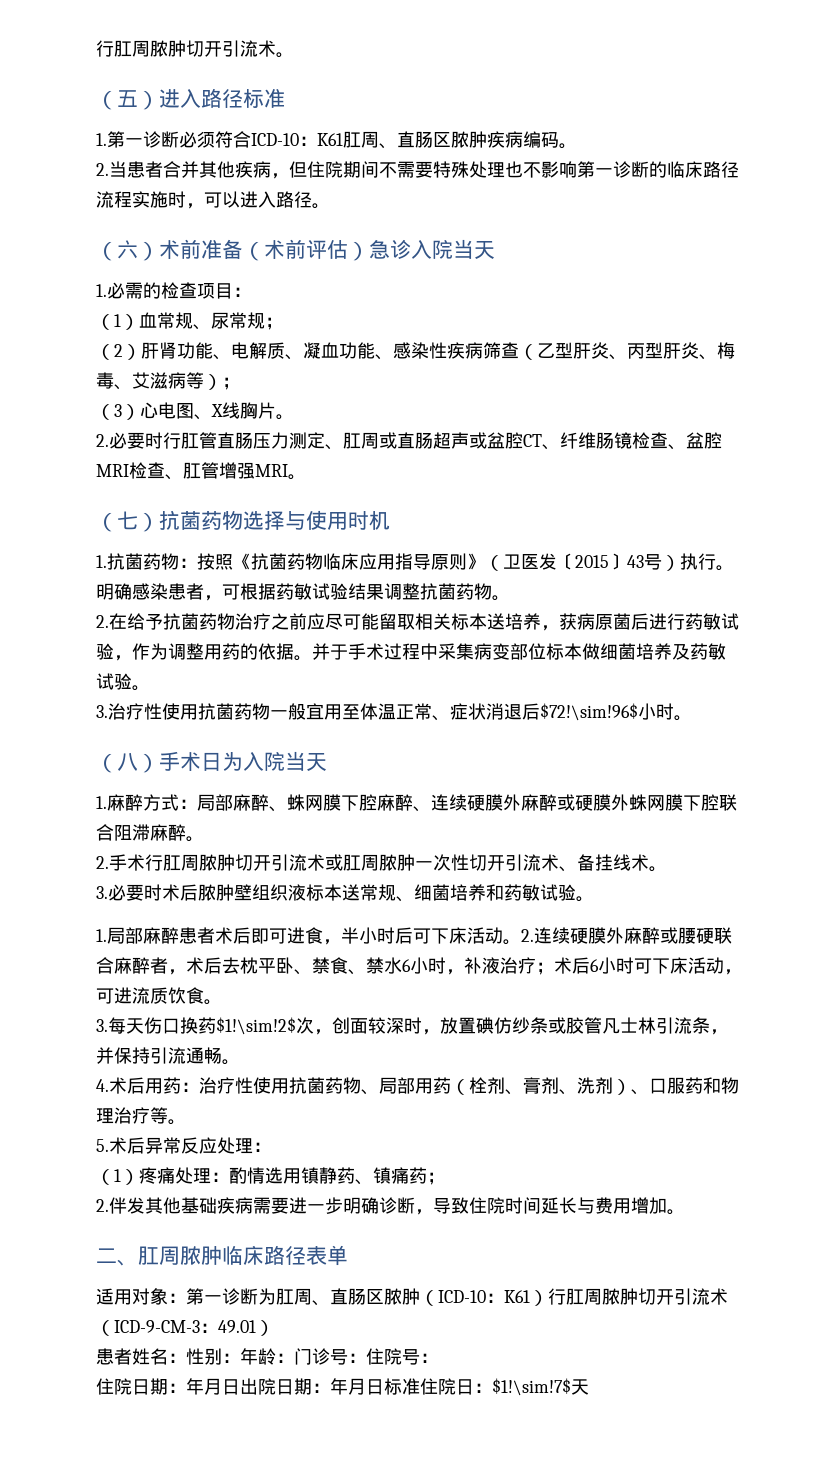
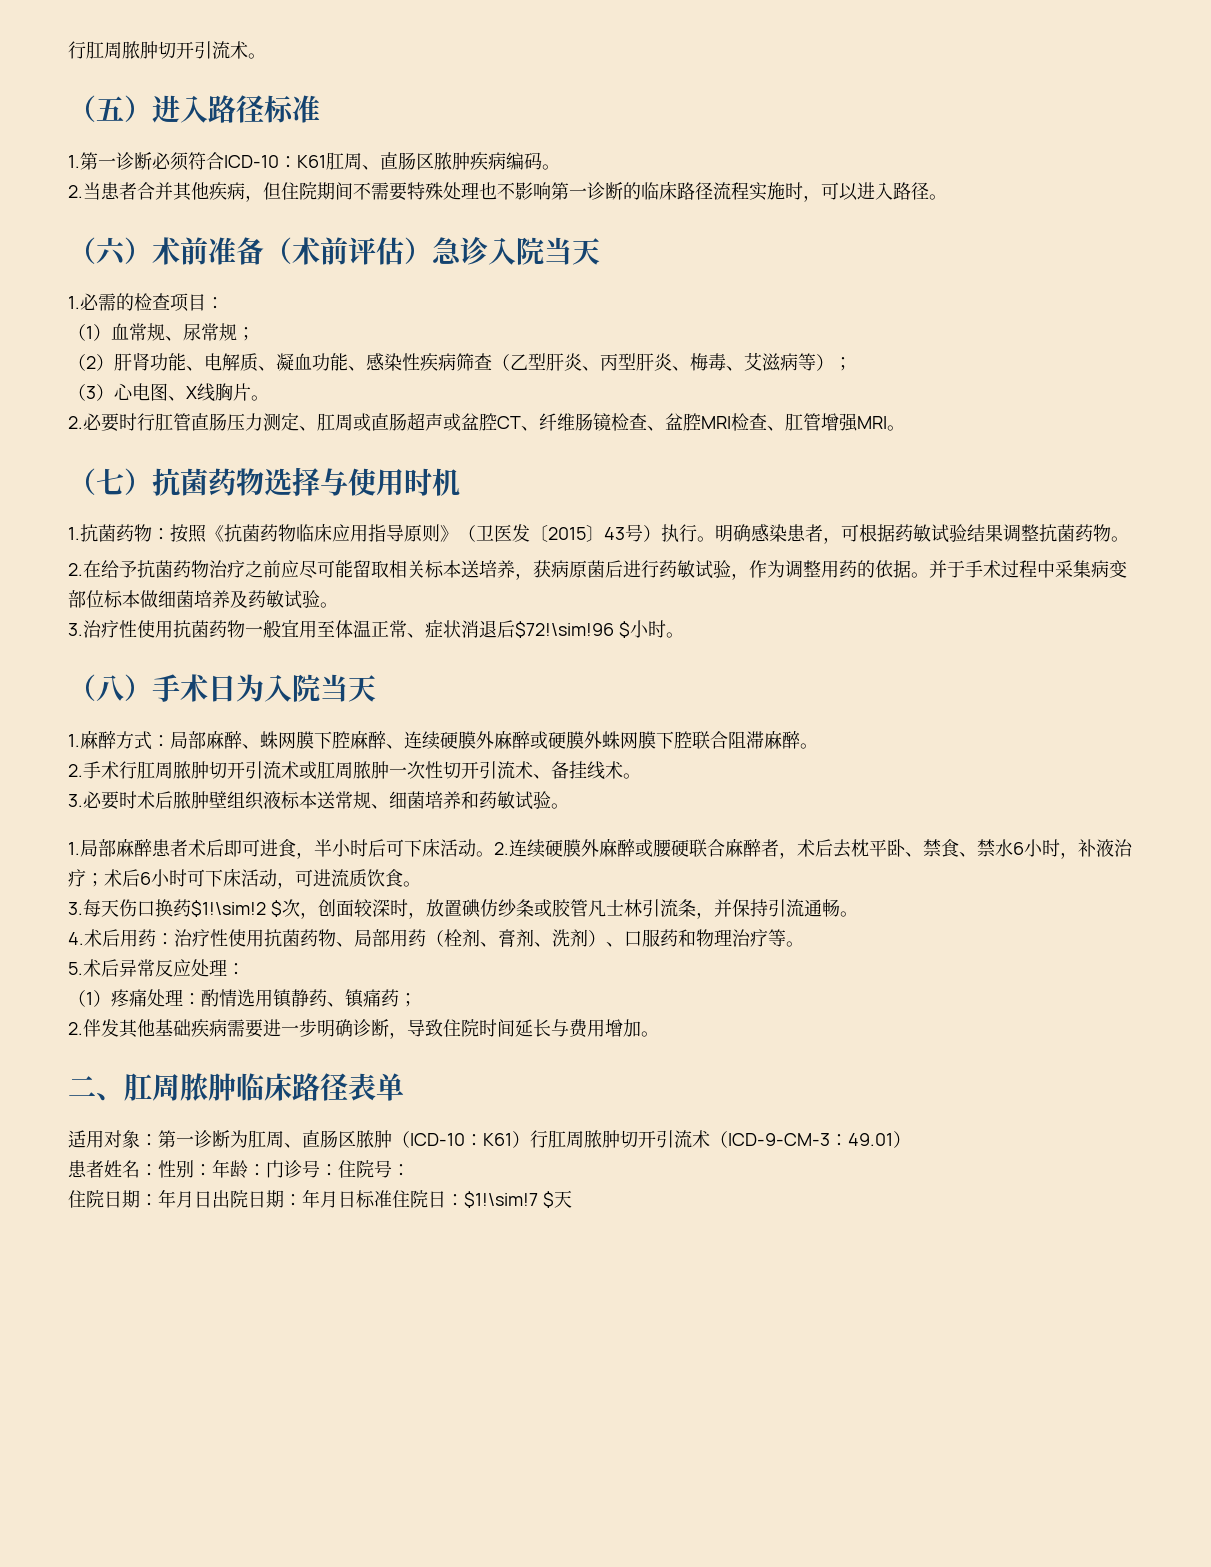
[540,703,638,721] $72!\sim!96$ -> [515,621,630,638] $72!\sim!96 $
[216,1017,296,1035] $1!\sim!2$ -> [191,900,282,917] $1!\sim!2 $
[492,1378,571,1396] $1!\sim!7$ -> [464,1191,554,1208] $1!\sim!7 $

